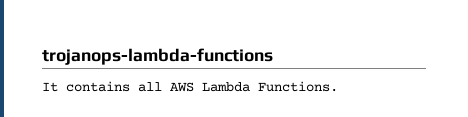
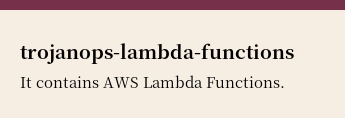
[138,82,162,92] all -> (100, 82) none

